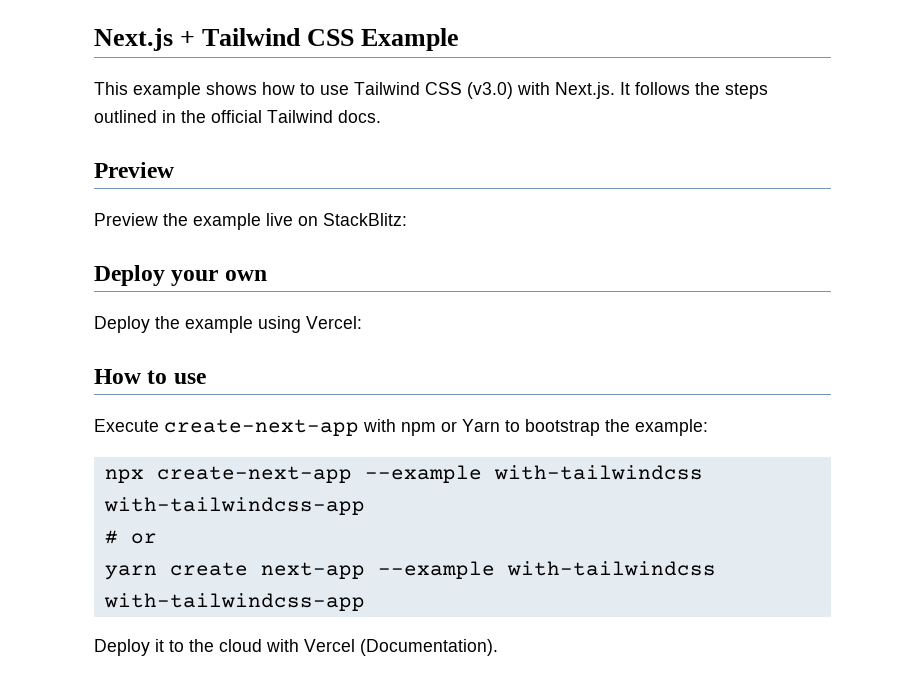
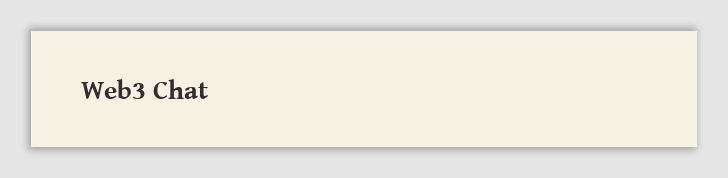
[94,28,460,51] [94,82,768,99] [94,110,381,123] [94,162,174,178] [94,213,407,230] [94,265,267,286] [94,316,362,333] [94,369,206,384] [94,419,708,436] [104,465,703,483] [103,497,365,515] [104,530,157,544] [104,561,716,580] [103,593,365,611] [94,639,498,656] Next.js + Tailwind CSS Example // This example shows how to use Tailwind CSS (v3.0) with Next.js. It follows the steps outlined in the official Tailwind docs. // Preview // Preview the example live on StackBlitz: // Deploy your own // Deploy the example using Vercel: // How to use // Execute create-next-app with npm or Yarn to bootstrap the example: // npx create-next-app --example with-tailwindcss with-tailwindcss-app // # or // yarn create next-app --example with-tailwindcss with-tailwindcss-app // Deploy it to the cloud with Vercel (Documentation). -> [81,79,209,99] Web3 Chat

